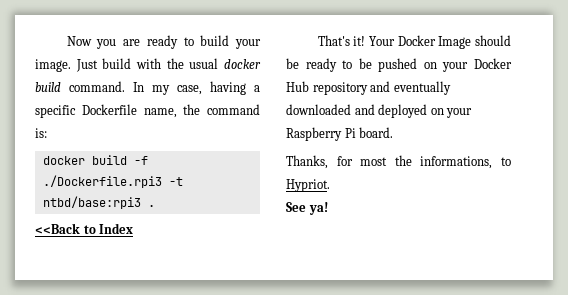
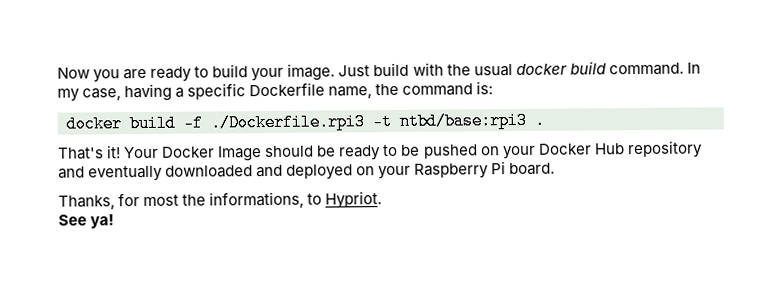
[35,223,134,234] // <<Back to Index -> (545, 120) none

